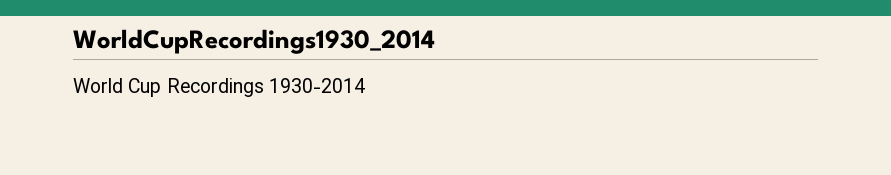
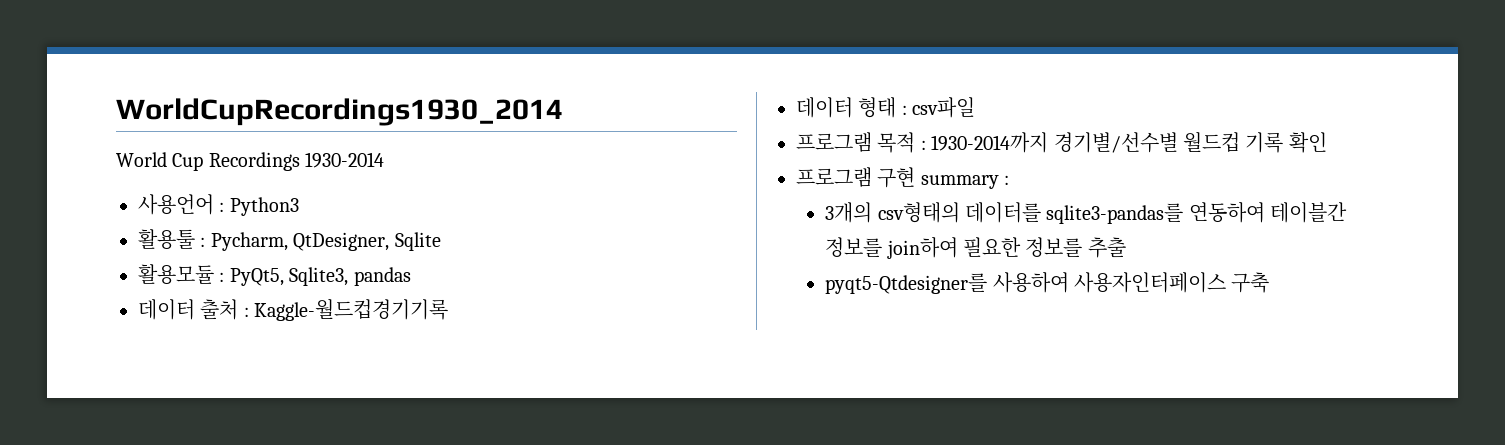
(365, 85) none -> [138,194,299,216] [138,229,441,251] [138,264,411,286] [138,298,449,321] [796,97,976,118] [796,131,1327,153] [796,167,1010,189] [825,202,1348,224] [825,237,1126,259] [825,272,1270,294] // 사용언어 : Python3 // 활용툴 : Pycharm, QtDesigner, Sqlite // 활용모듈 : PyQt5, Sqlite3, pandas // 데이터 출처 : Kaggle-월드컵경기기록 // 데이터 형태 : csv파일 // 프로그램 목적 : 1930-2014까지 경기별/선수별 월드컵 기록 확인 // 프로그램 구현 summary : // 3개의 csv형태의 데이터를 sqlite3-pandas를 연동하여 테이블간 정보를 join하여 필요한 정보를 추출 // pyqt5-Qtdesigner를 사용하여 사용자인터페이스 구축

